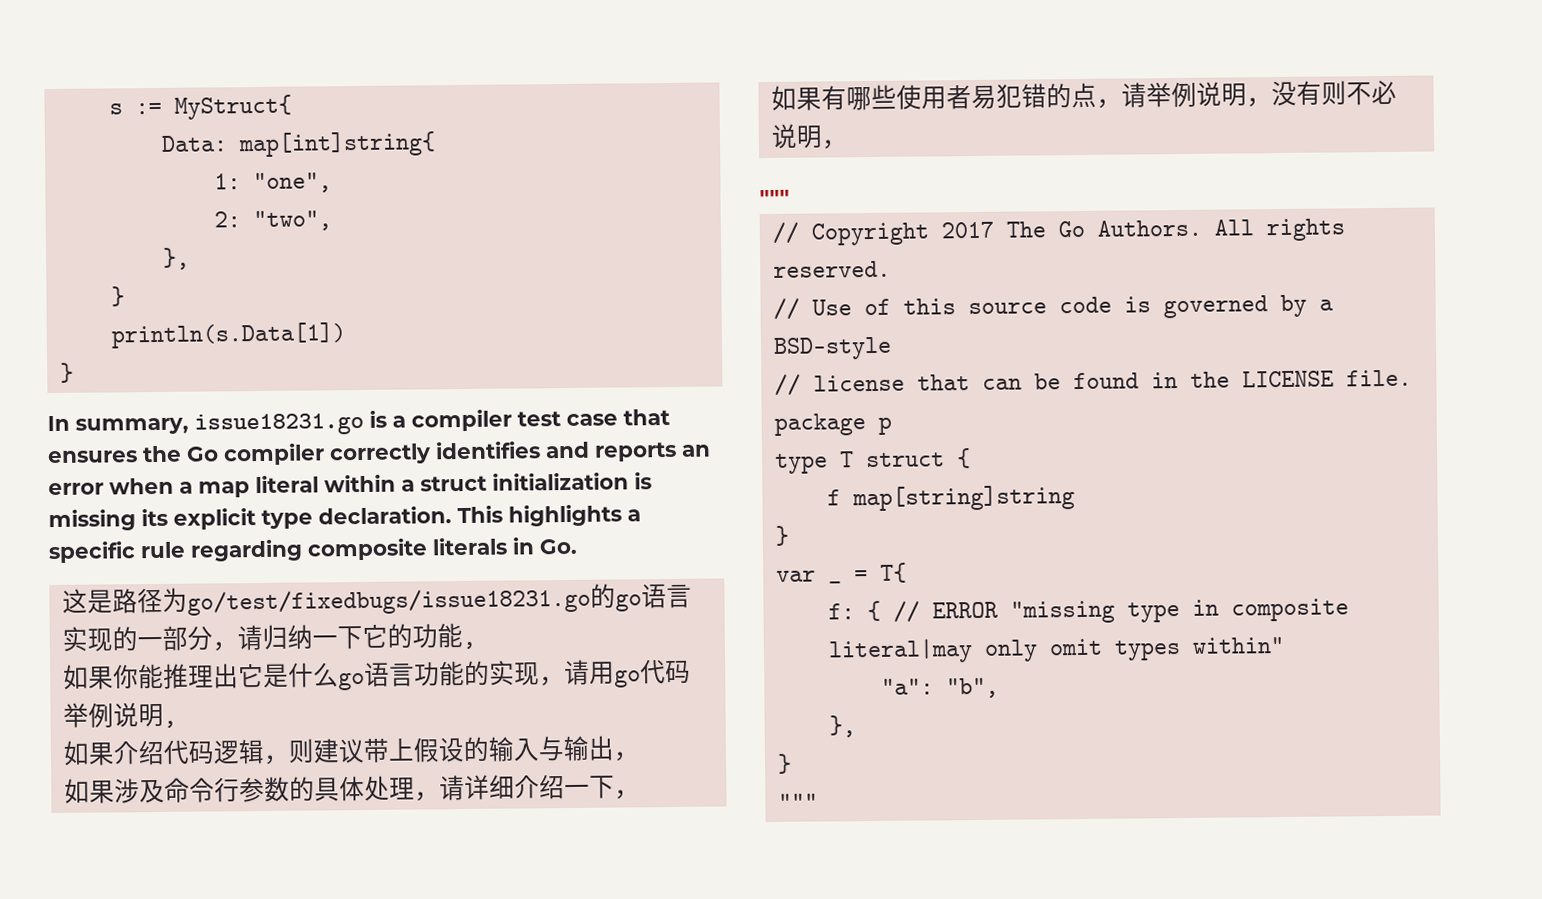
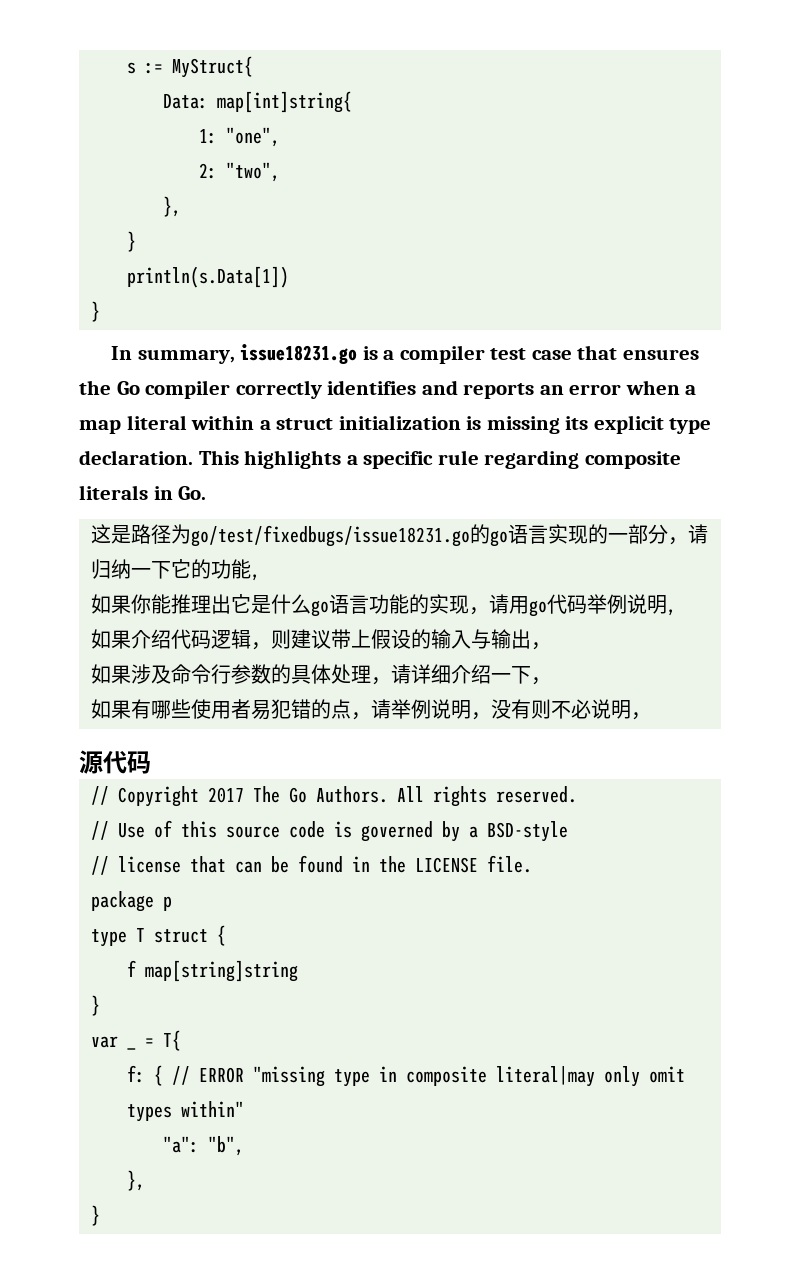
[759,189,790,207] """ -> [79,750,151,774] 源代码
[777,793,818,810] // """ -> (101, 1215) none

